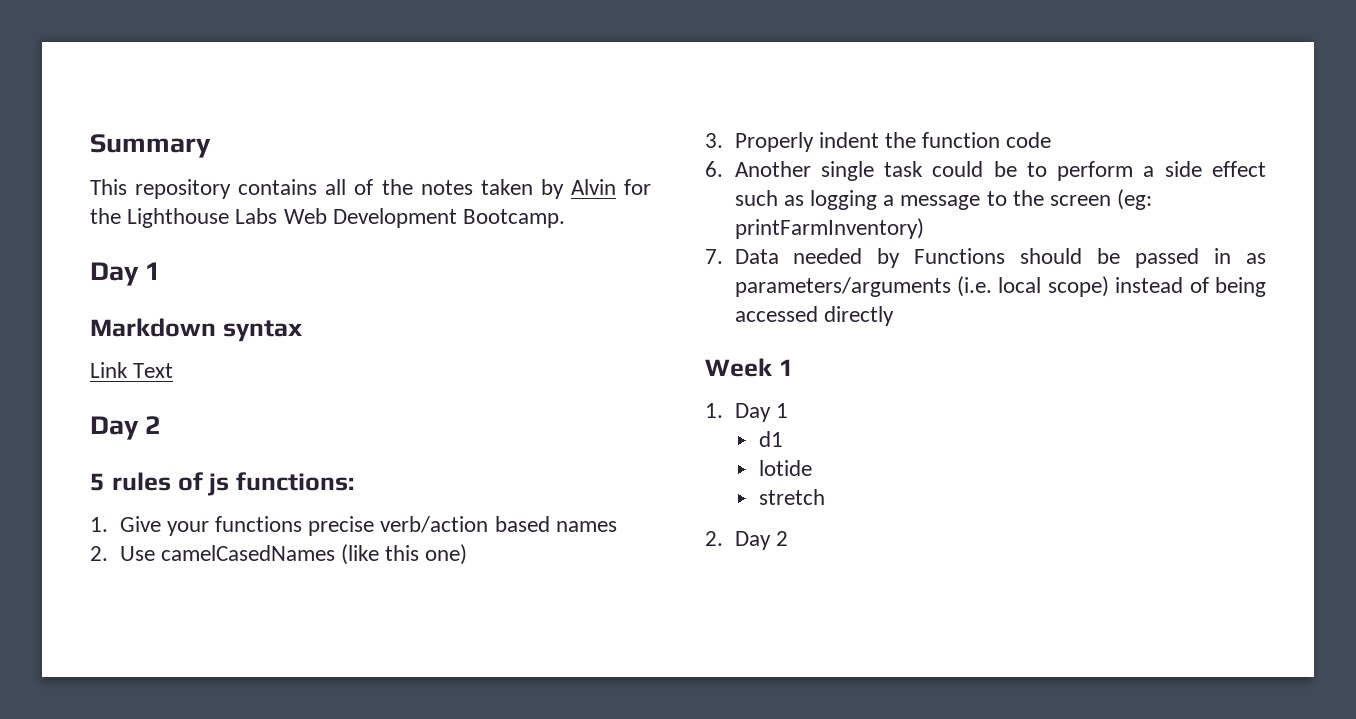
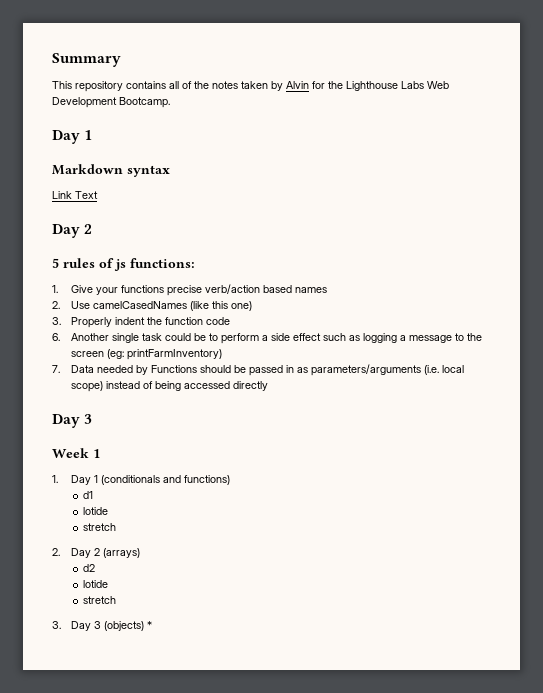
(894, 316) none -> [52,414,93,428] // Day 3
(788, 410) none -> [101,475,231,485] (conditionals and functions)
(788, 538) none -> [103,548,141,558] [83,564,96,572] [83,580,109,588] [83,596,117,604] [52,621,153,631] (arrays) // d2 // lotide // stretch // 3. Day 3 (objects) *

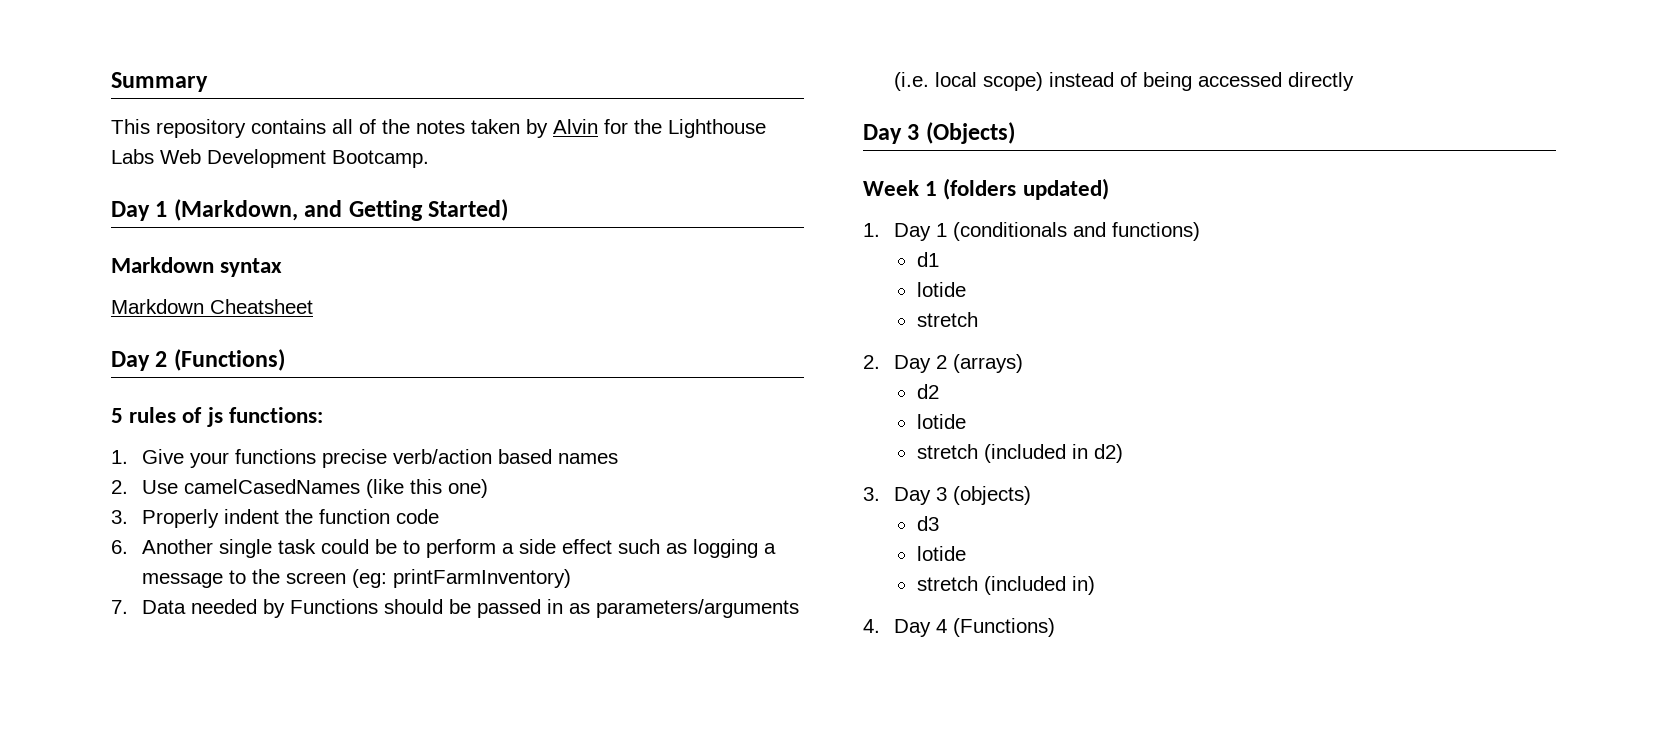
(93, 135) none -> [173,199,509,221] (Markdown, and Getting Started)
[52,191,98,199] [52,224,93,238] Link Text // Day 2 -> [111,299,313,314] [111,349,285,371] Markdown Cheatsheet // Day 2 (Functions)
(93, 419) none -> [925,122,1015,144] (Objects)
(100, 453) none -> [943,178,1109,200] (folders updated)
(117, 600) none -> [983,444,1123,463] (included in d2)
[147,621,153,629] * -> [916,516,939,531] [916,546,966,561] [916,576,1095,595] [863,618,1056,637] // d3 // lotide // stretch (included in) // 4. Day 4 (Functions)

